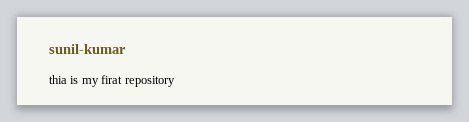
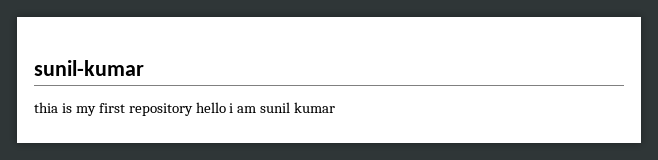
[101,75,175,87] firat repository -> [98,102,336,116] first repository hello i am sunil kumar

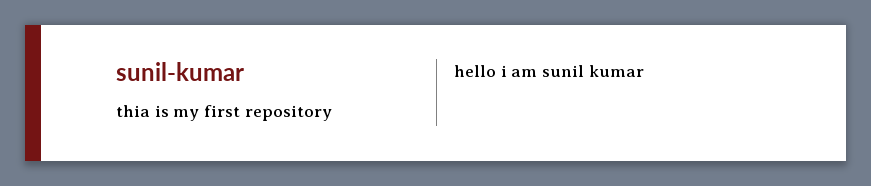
(193, 109) none -> (332, 113) //

